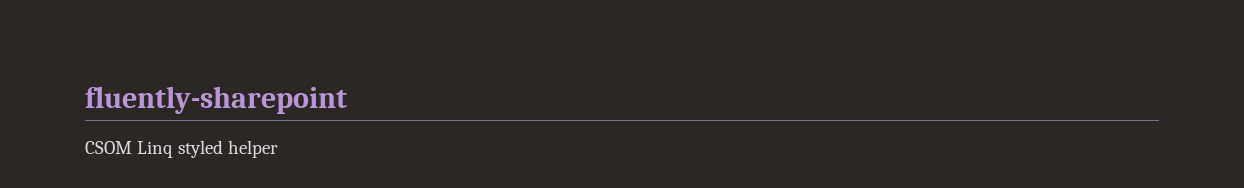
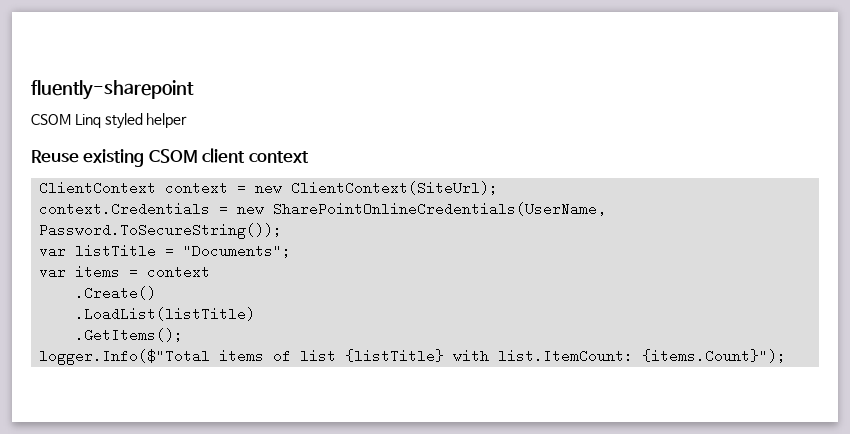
(279, 149) none -> [31,148,309,167] [39,181,499,195] [39,202,607,216] [39,223,283,239] [39,244,292,258] [39,265,211,279] [75,286,157,300] [75,307,256,321] [75,328,184,342] [39,349,787,365] // Reuse existing CSOM client context // ClientContext context = new ClientContext(SiteUrl); // context.Credentials = new SharePointOnlineCredentials(UserName, Password.ToSecureString()); // var listTitle = "Documents"; // var items = context // .Create() // .LoadList(listTitle) // .GetItems(); // logger.Info($"Total items of list {listTitle} with list.ItemCount: {items.Count}");

